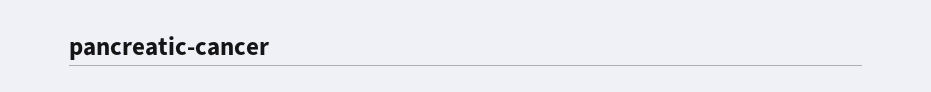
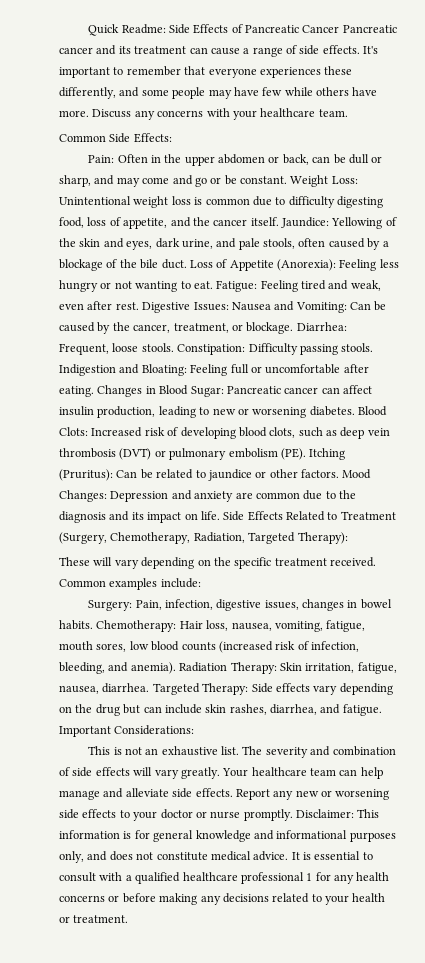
[69,36,269,60] pancreatic-cancer -> [88,24,397,36] [59,45,379,57] [59,66,353,78] [59,87,378,99] [59,108,348,120] [59,133,172,143] [88,154,383,166] [59,175,358,187] [59,196,383,208] [59,217,397,229] [59,238,389,250] [59,259,399,271] [59,280,381,292] [59,301,387,313] [59,322,347,334] [59,343,374,355] [59,364,369,376] [59,385,372,397] [59,406,387,418] [59,427,390,439] [59,448,346,460] [59,469,372,481] [59,490,356,502] [59,511,396,523] [59,532,348,544] [59,557,376,569] [59,578,201,590] [88,599,392,611] [59,620,366,632] [59,641,359,653] [59,662,397,674] [59,683,393,695] [59,704,382,716] [59,725,195,737] [88,746,396,758] [59,767,383,779] [59,788,390,800] [59,809,380,821] [59,830,396,842] [59,851,373,863] [59,872,390,884] [59,893,386,905] [59,915,129,923] Quick Readme: Side Effects of Pancreatic Cancer Pancreatic cancer and its treatment can cause a range of side effects. It's important to remember that everyone experiences these differently, and some people may have few while others have more. Discuss any concerns with your healthcare team. // Common Side Effects: // Pain: Often in the upper abdomen or back, can be dull or sharp, and may come and go or be constant. Weight Loss: Unintentional weight loss is common due to difficulty digesting food, loss of appetite, and the cancer itself. Jaundice: Yellowing of the skin and eyes, dark urine, and pale stools, often caused by a blockage of the bile duct. Loss of Appetite (Anorexia): Feeling less hungry or not wanting to eat. Fatigue: Feeling tired and weak, even after rest. Digestive Issues: Nausea and Vomiting: Can be caused by the cancer, treatment, or blockage. Diarrhea: Frequent, loose stools. Constipation: Difficulty passing stools. Indigestion and Bloating: Feeling full or uncomfortable after eating. Changes in Blood Sugar: Pancreatic cancer can affect insulin production, leading to new or worsening diabetes. Blood Clots: Increased risk of developing blood clots, such as deep vein thrombosis (DVT) or pulmonary embolism (PE). Itching (Pruritus): Can be related to jaundice or other factors. Mood Changes: Depression and anxiety are common due to the diagnosis and its impact on life. Side Effects Related to Treatment (Surgery, Chemotherapy, Radiation, Targeted Therapy): // These will vary depending on the specific treatment received. Common examples include: // Surgery: Pain, infection, digestive issues, changes in bowel habits. Chemotherapy: Hair loss, nausea, vomiting, fatigue, mouth sores, low blood counts (increased risk of infection, bleeding, and anemia). Radiation Therapy: Skin irritation, fatigue, nausea, diarrhea. Targeted Therapy: Side effects vary depending on the drug but can include skin rashes, diarrhea, and fatigue. Important Considerations: // This is not an exhaustive list. The severity and combination of side effects will vary greatly. Your healthcare team can help manage and alleviate side effects. Report any new or worsening side effects to your doctor or nurse promptly. Disclaimer: This information is for general knowledge and informational purposes only, and does not constitute medical advice. It is essential to consult with a qualified healthcare professional 1 for any health concerns or before making any decisions related to your health or treatment.

